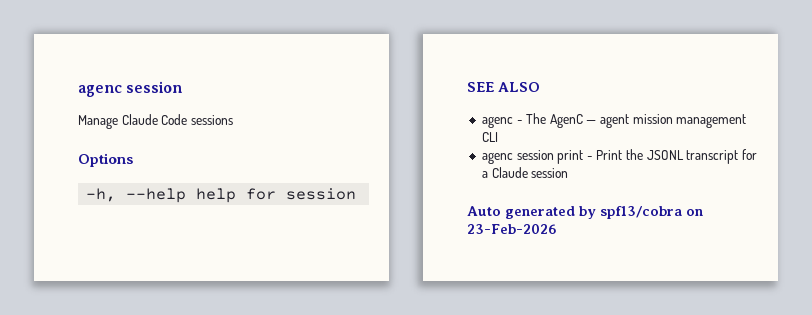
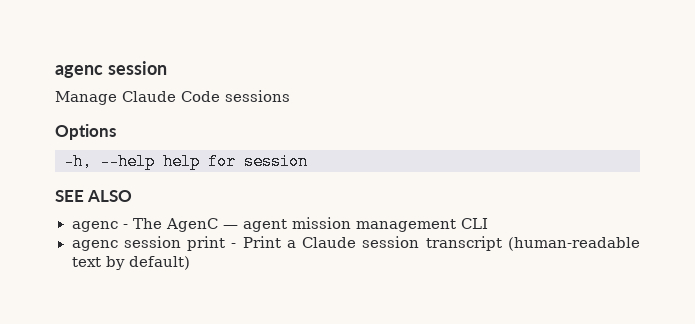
[626,149,758,164] the JSONL transcript for -> (281, 242) none
[467,206,703,219] [467,224,557,234] // Auto generated by spf13/cobra on 23-Feb-2026 -> [425,236,640,251] [71,256,190,270] transcript (human-readable text by default)

